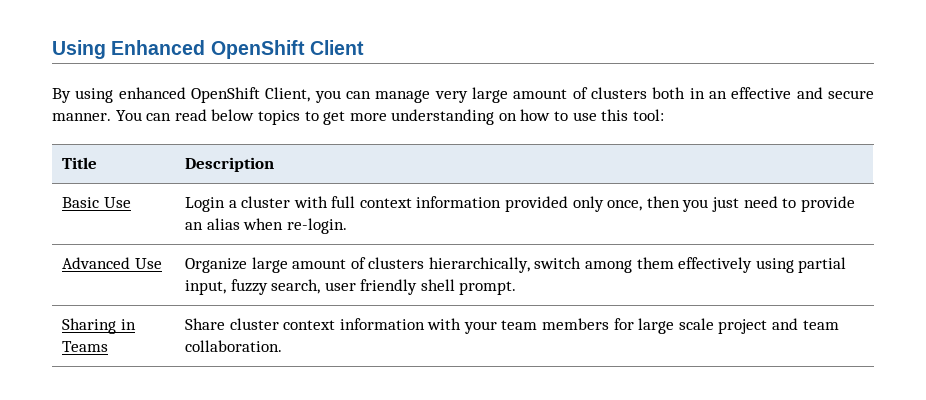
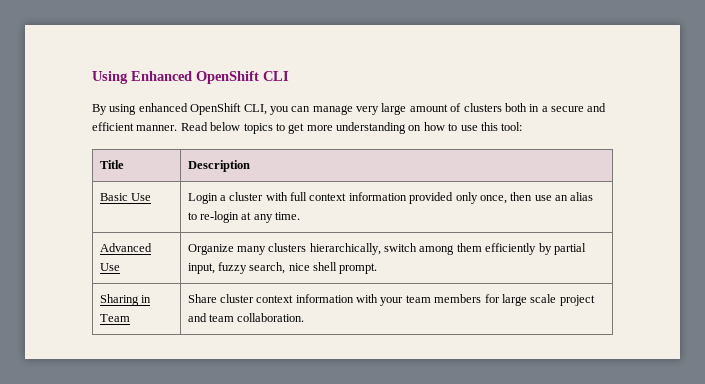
[309,40,364,55] Client -> [263,71,289,81] CLI
[265,87,311,102] Client, -> [243,104,267,115] CLI,
[709,87,875,99] [52,109,207,121] an effective and secure manner. You can read -> [541,103,607,112] [92,122,208,131] a secure and efficient manner. Read
[682,196,855,212] [184,218,347,234] you just need to provide an alias when re-login. -> [534,192,594,201] [187,211,301,223] use an alias to re-login at any time.
[251,257,366,273] large amount of -> [236,246,266,255] many
[678,257,794,273] effectively using -> [485,243,552,255] efficiently by
[324,279,418,295] user friendly -> [288,263,310,271] nice
[61,341,108,352] Teams -> [99,314,130,322] Team

